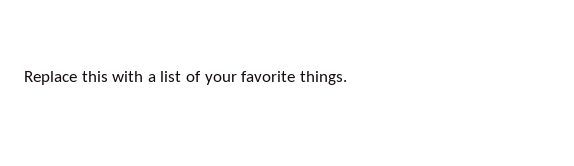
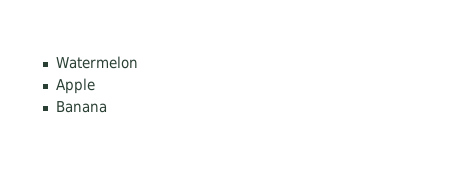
[24,71,347,85] Replace this with a list of your favorite things. -> [55,56,138,69] [55,78,95,94] [55,101,107,113] Watermelon // Apple // Banana

